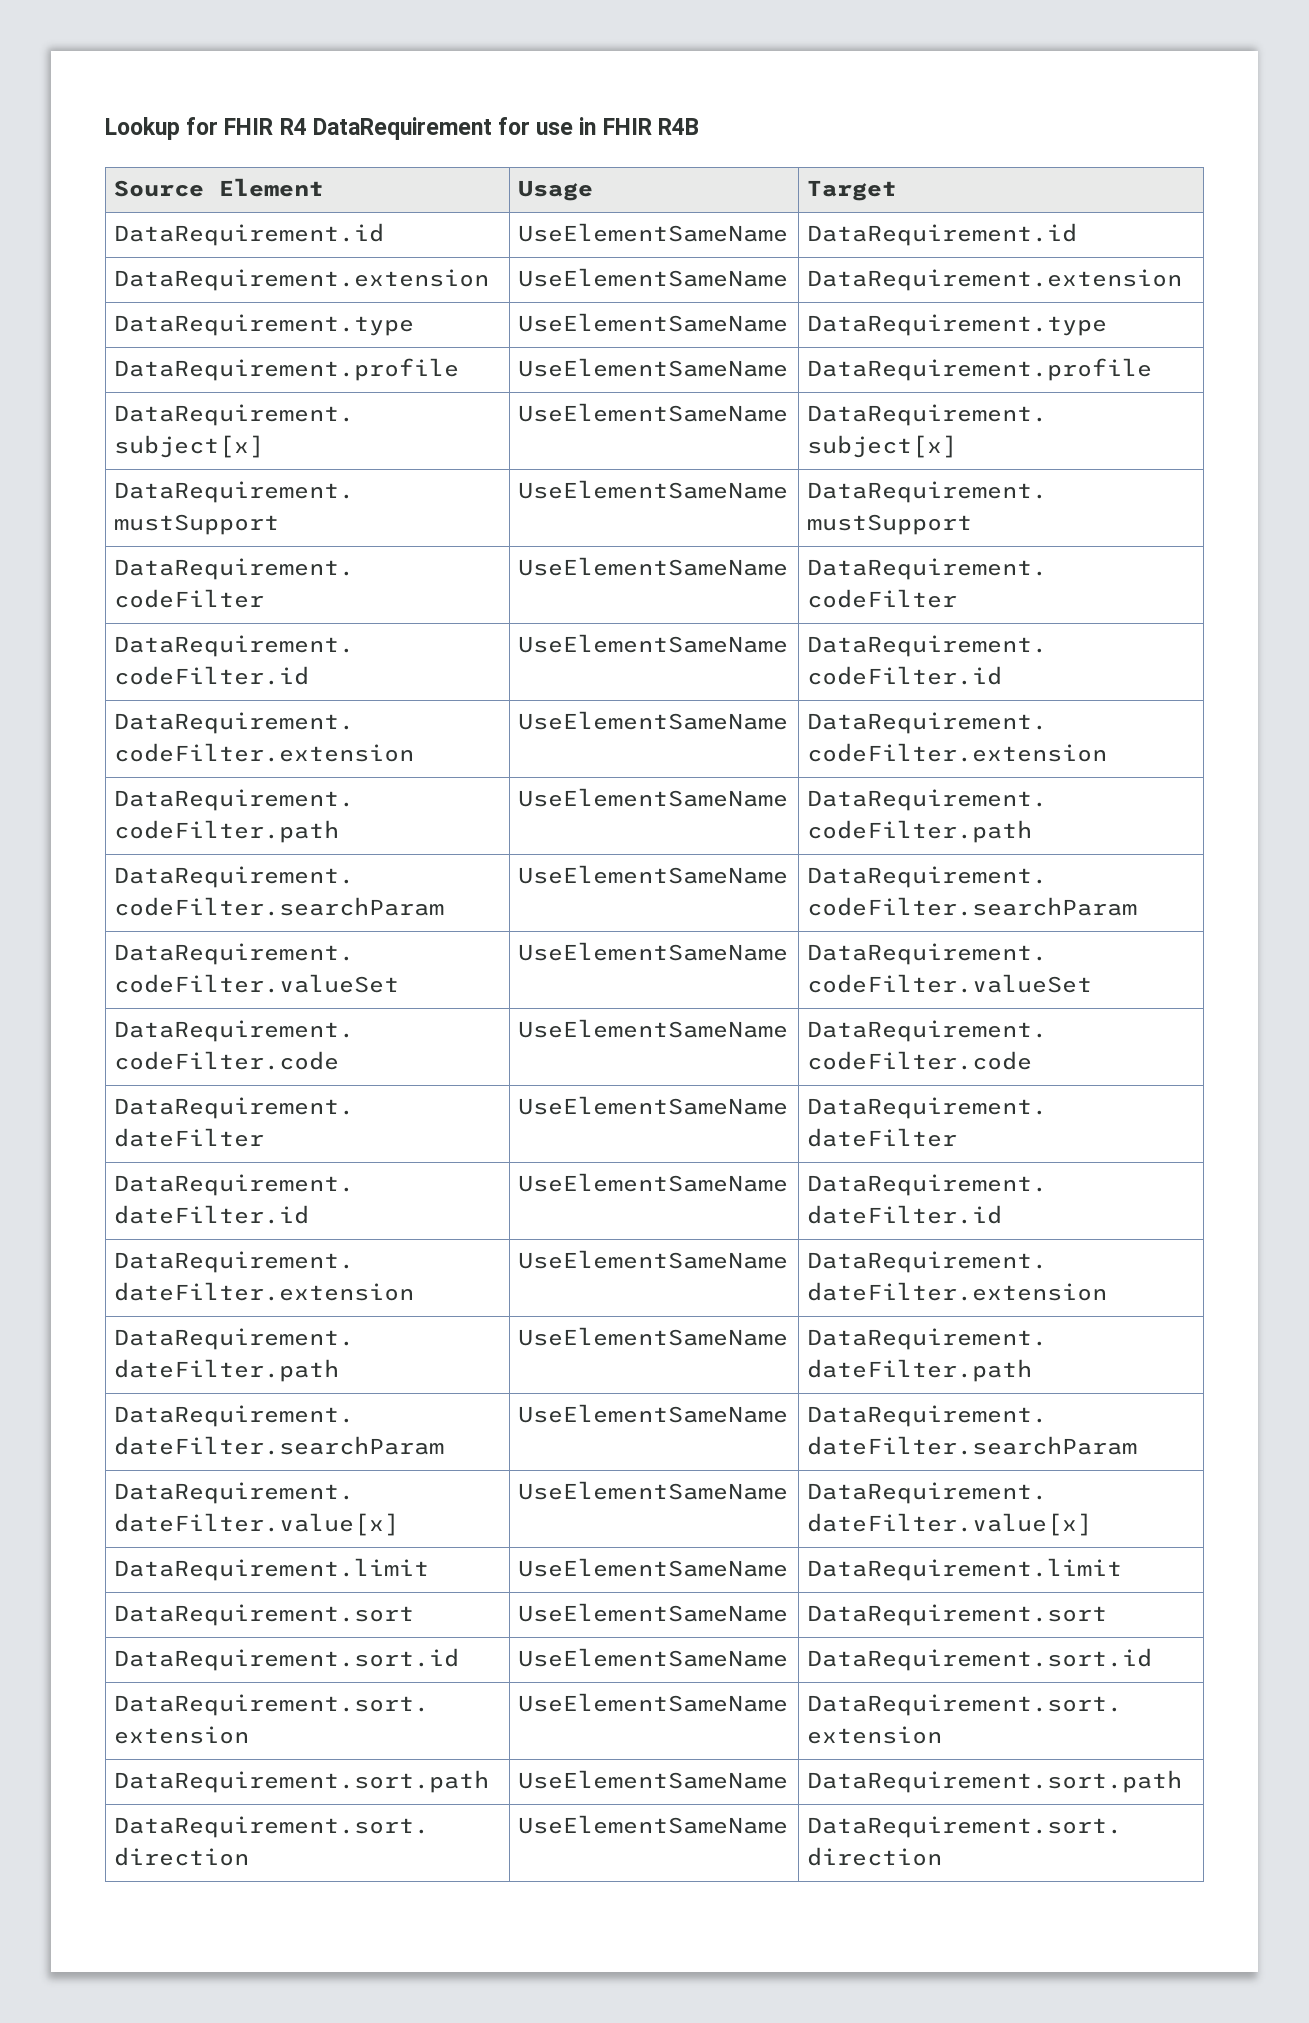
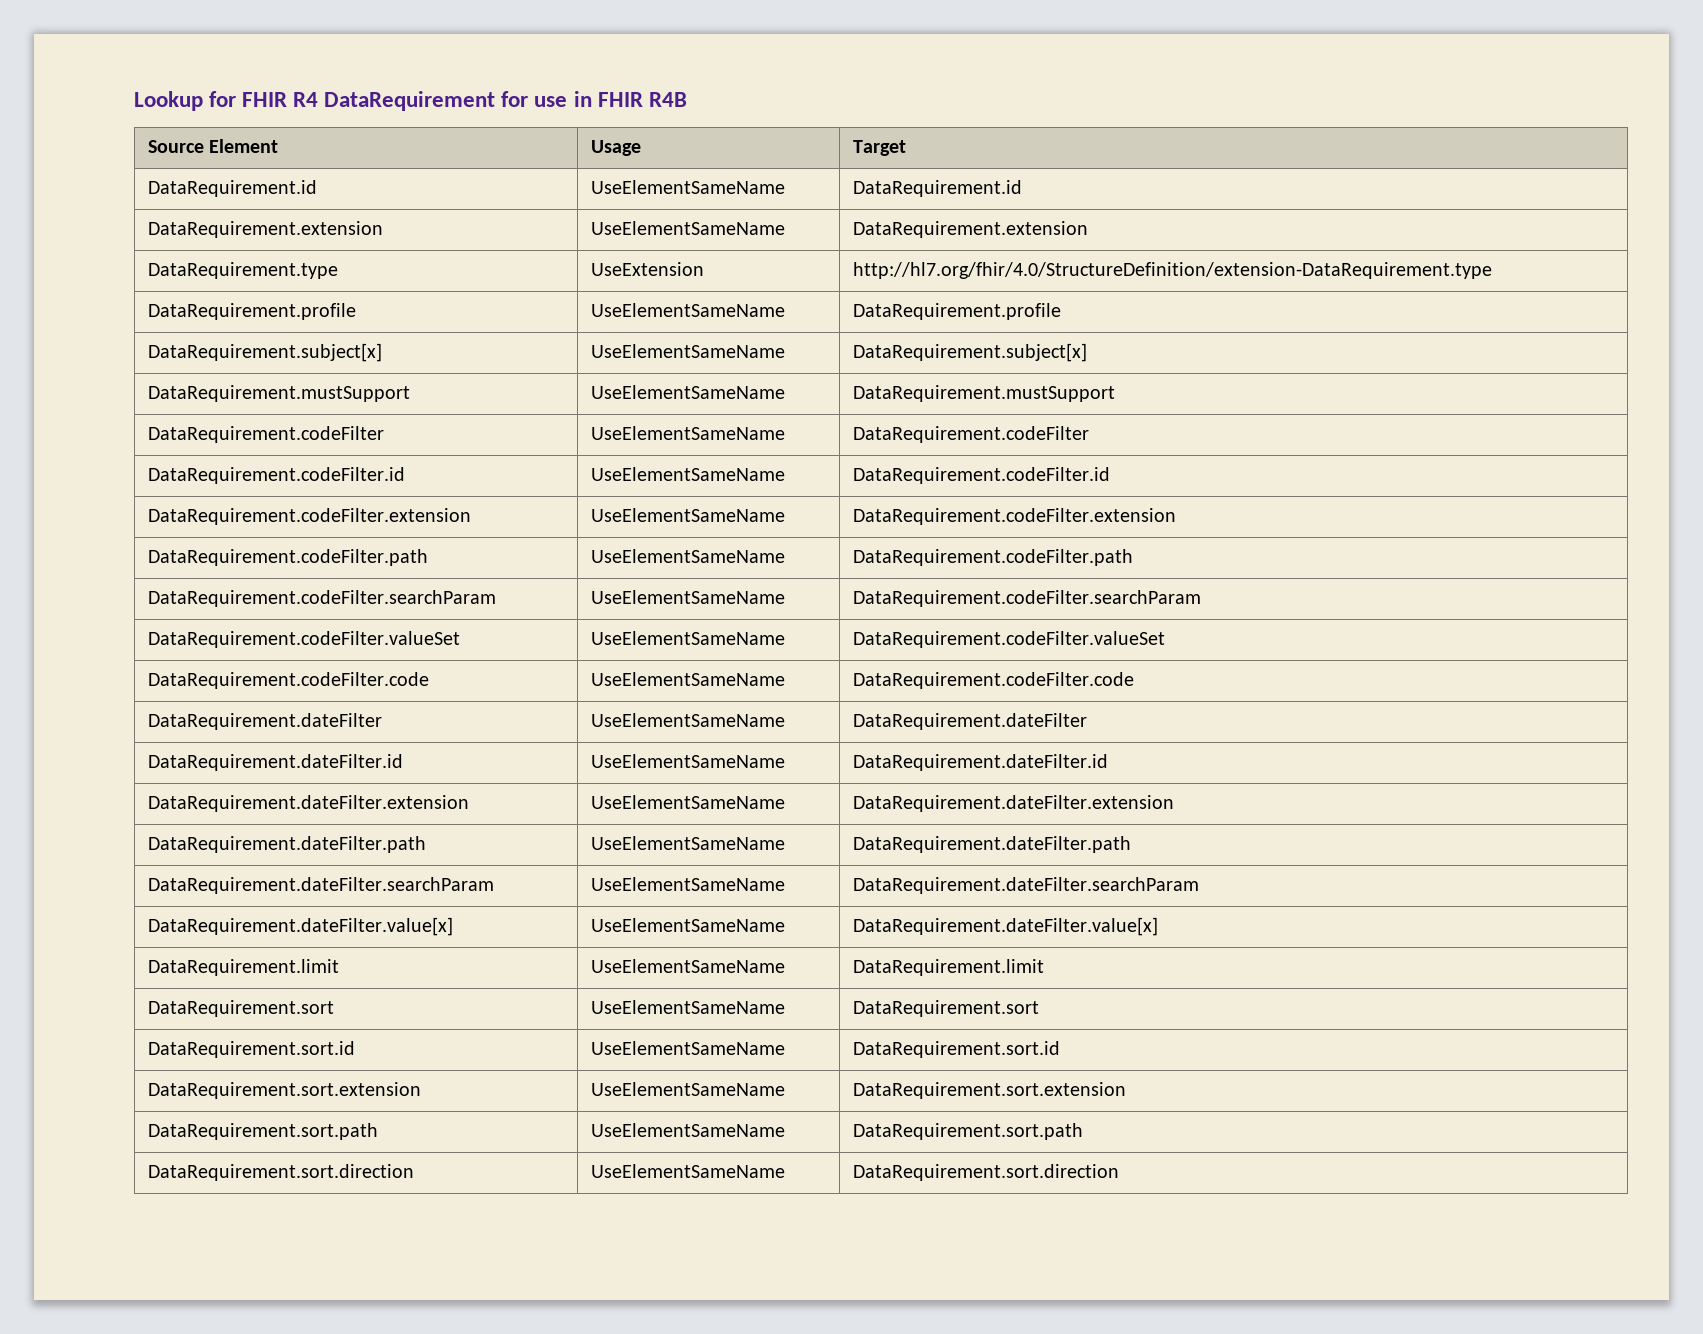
[518,313,789,332] [807,314,1108,336] UseElementSameName | DataRequirement.type -> [590,262,704,276] [852,262,1492,279] UseExtension | http://hl7.org/fhir/4.0/StructureDefinition/extension-DataRequirement.type

